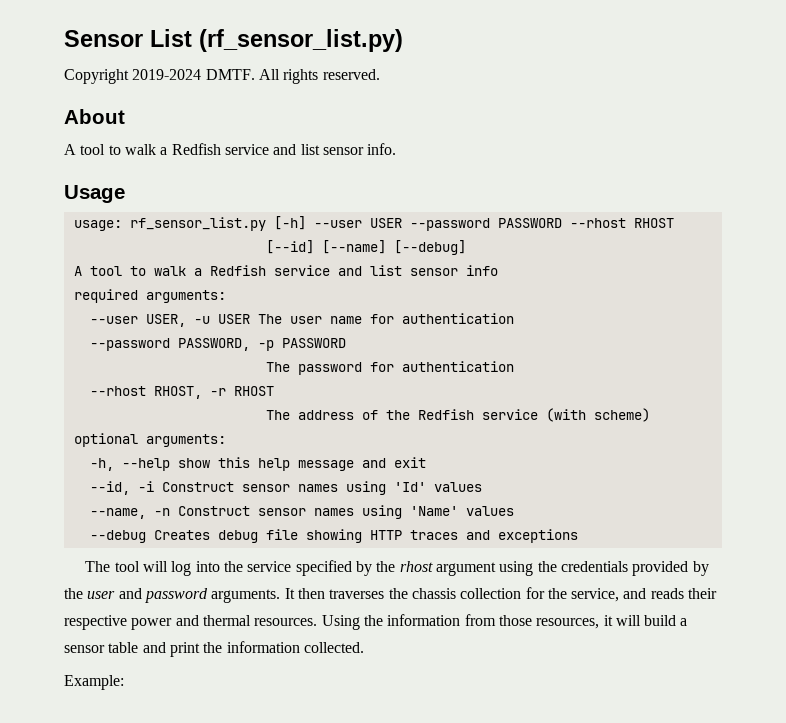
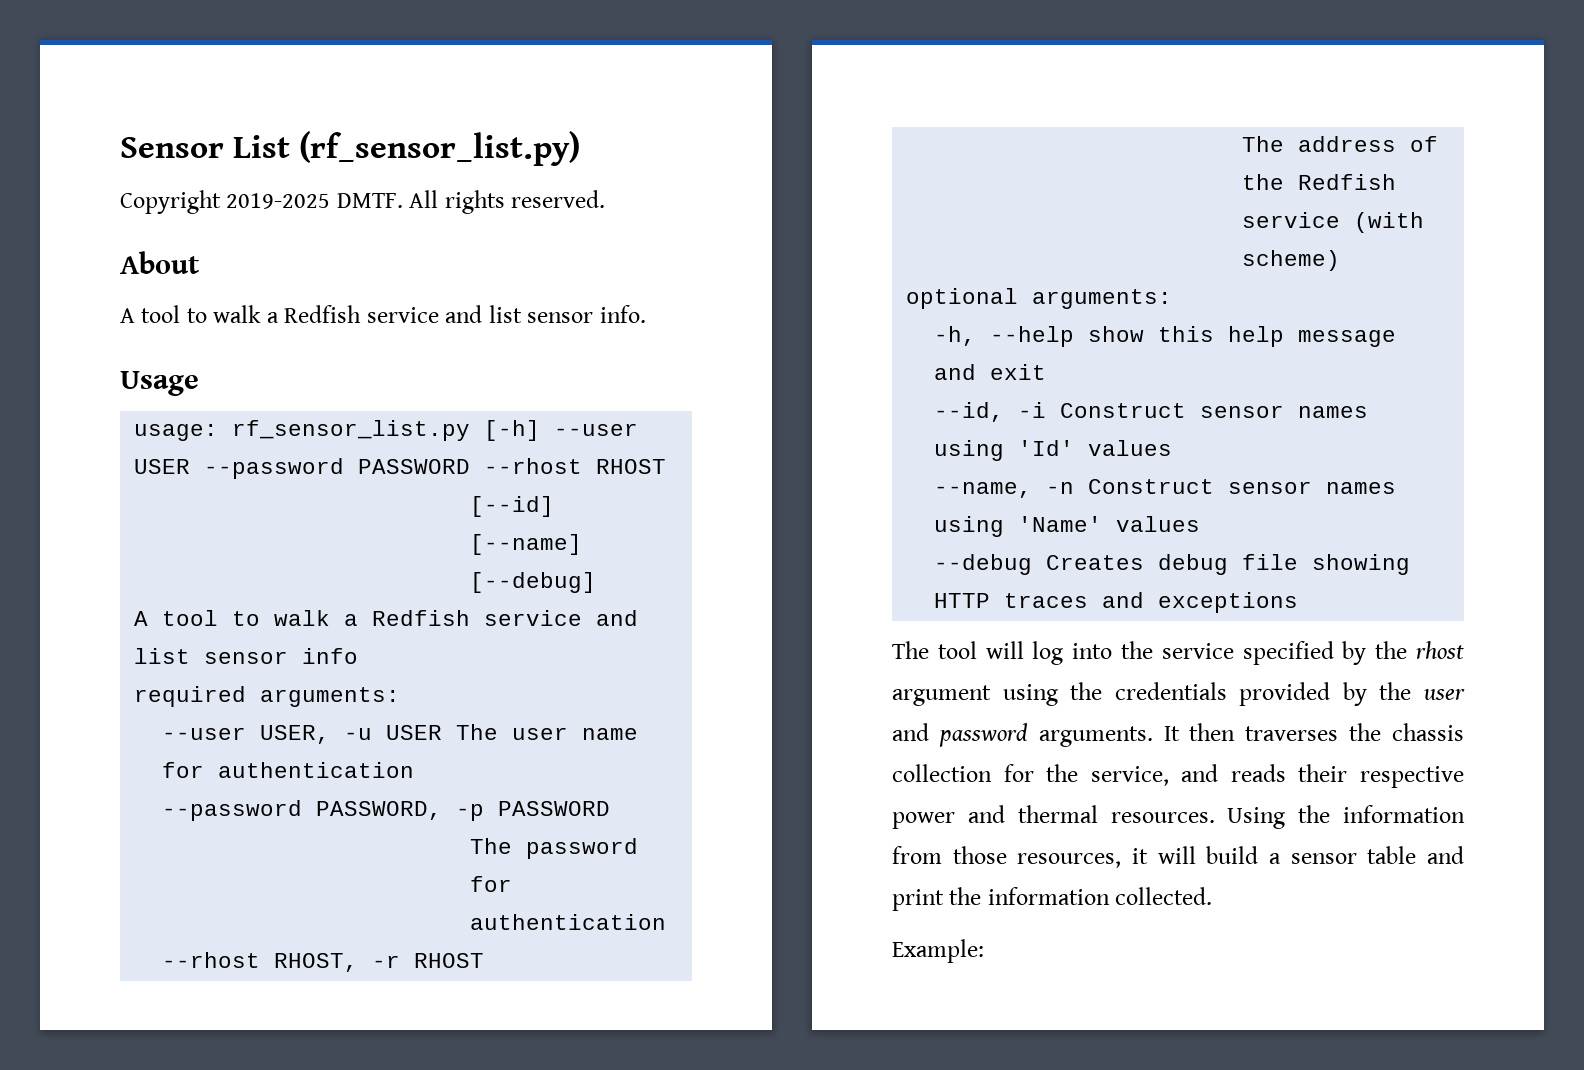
[132,69,202,80] 2019-2024 -> [226,193,331,209] 2019-2025

